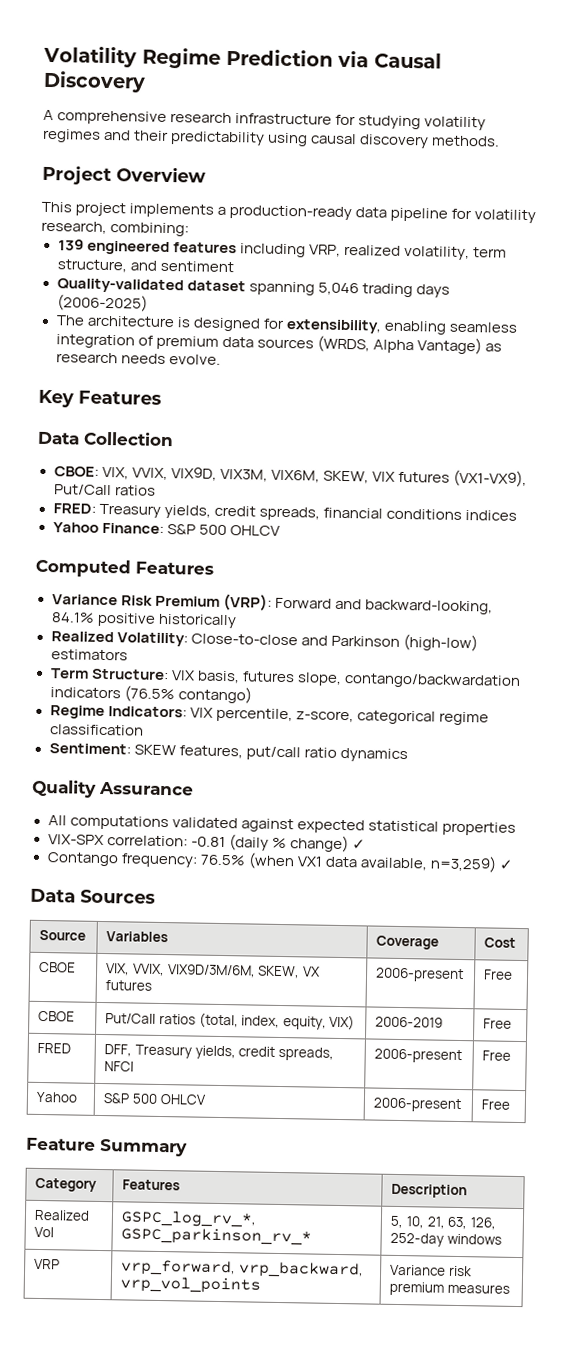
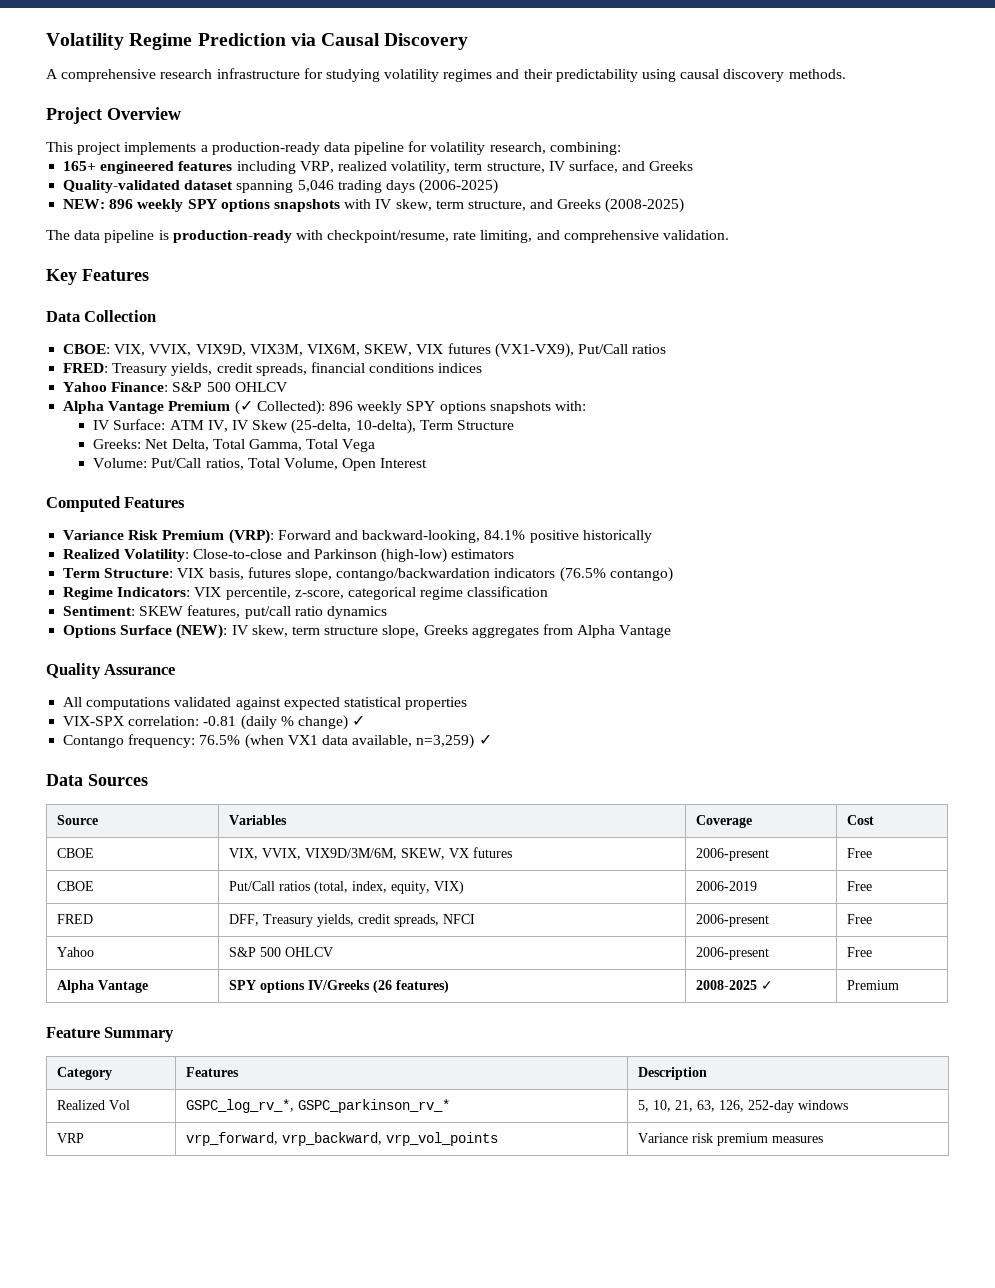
[57,239,84,251] 139 -> [63,161,97,171] 165+
[129,260,234,273] and sentiment -> [548,160,694,173] IV surface, and Greeks
[55,315,517,335] [55,334,502,355] [55,352,221,365] The architecture is designed for extensibility, enabling seamless integration of premium data sources (WRDS, Alpha Vantage) as research needs evolve. -> [63,198,685,213] [46,230,730,243] NEW: 896 weekly SPY options snapshots with IV skew, term structure, and Greeks (2008-2025) // The data pipeline is production-ready with checkpoint/resume, rate limiting, and comprehensive validation.
(280, 530) none -> [63,400,586,415] [93,419,514,434] [93,439,376,452] [93,458,428,471] // Alpha Vantage Premium (✓ Collected): 896 weekly SPY options snapshots with: // IV Surface: ATM IV, IV Skew (25-delta, 10-delta), Term Structure // Greeks: Net Delta, Total Gamma, Total Vega // Volume: Put/Call ratios, Total Volume, Open Interest
(408, 755) none -> [63,624,672,639] // Options Surface (NEW): IV skew, term structure slope, Greeks aggregates from Alpha Vantage
(511, 1104) none -> [56,980,148,993] [228,980,449,993] [695,980,773,990] [846,980,899,990] // Alpha Vantage | SPY options IV/Greeks (26 features) | 2008-2025 ✓ | Premium

